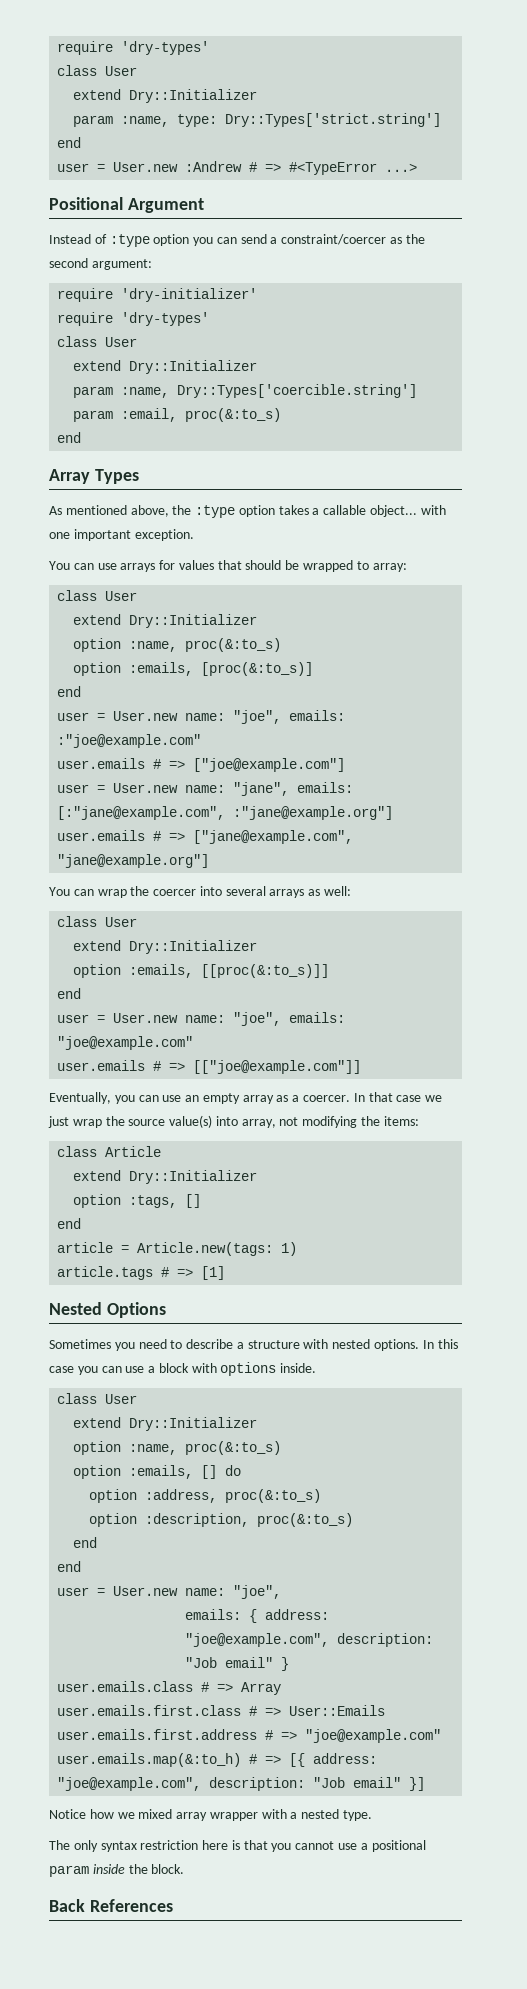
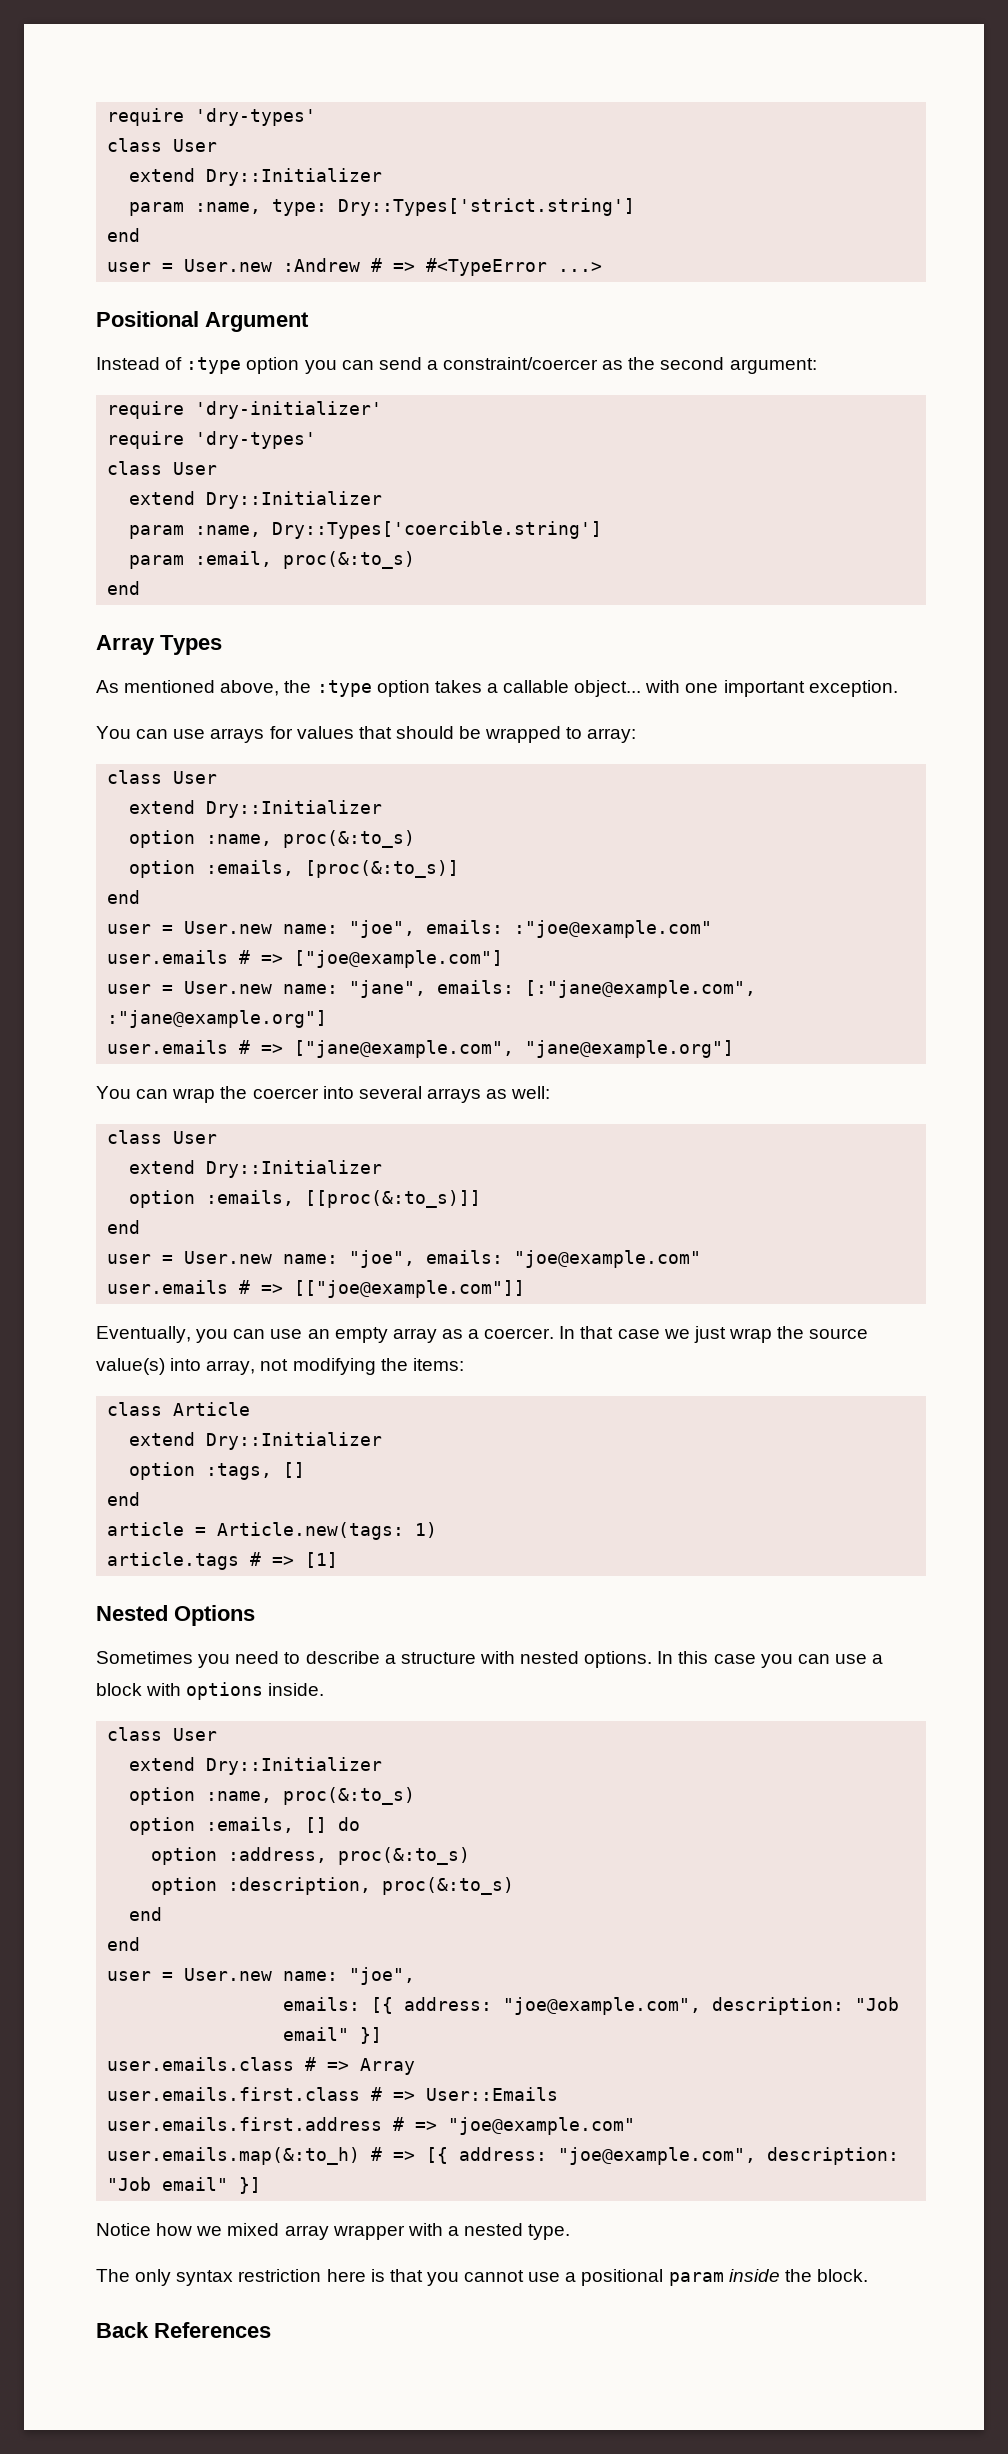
[249,1609,330,1623] [185,1633,434,1647] [185,1657,290,1671] { address: "joe@example.com", description: "Job email" } -> [371,1997,900,2015] [283,2027,383,2044] [{ address: "joe@example.com", description: "Job email" }]

